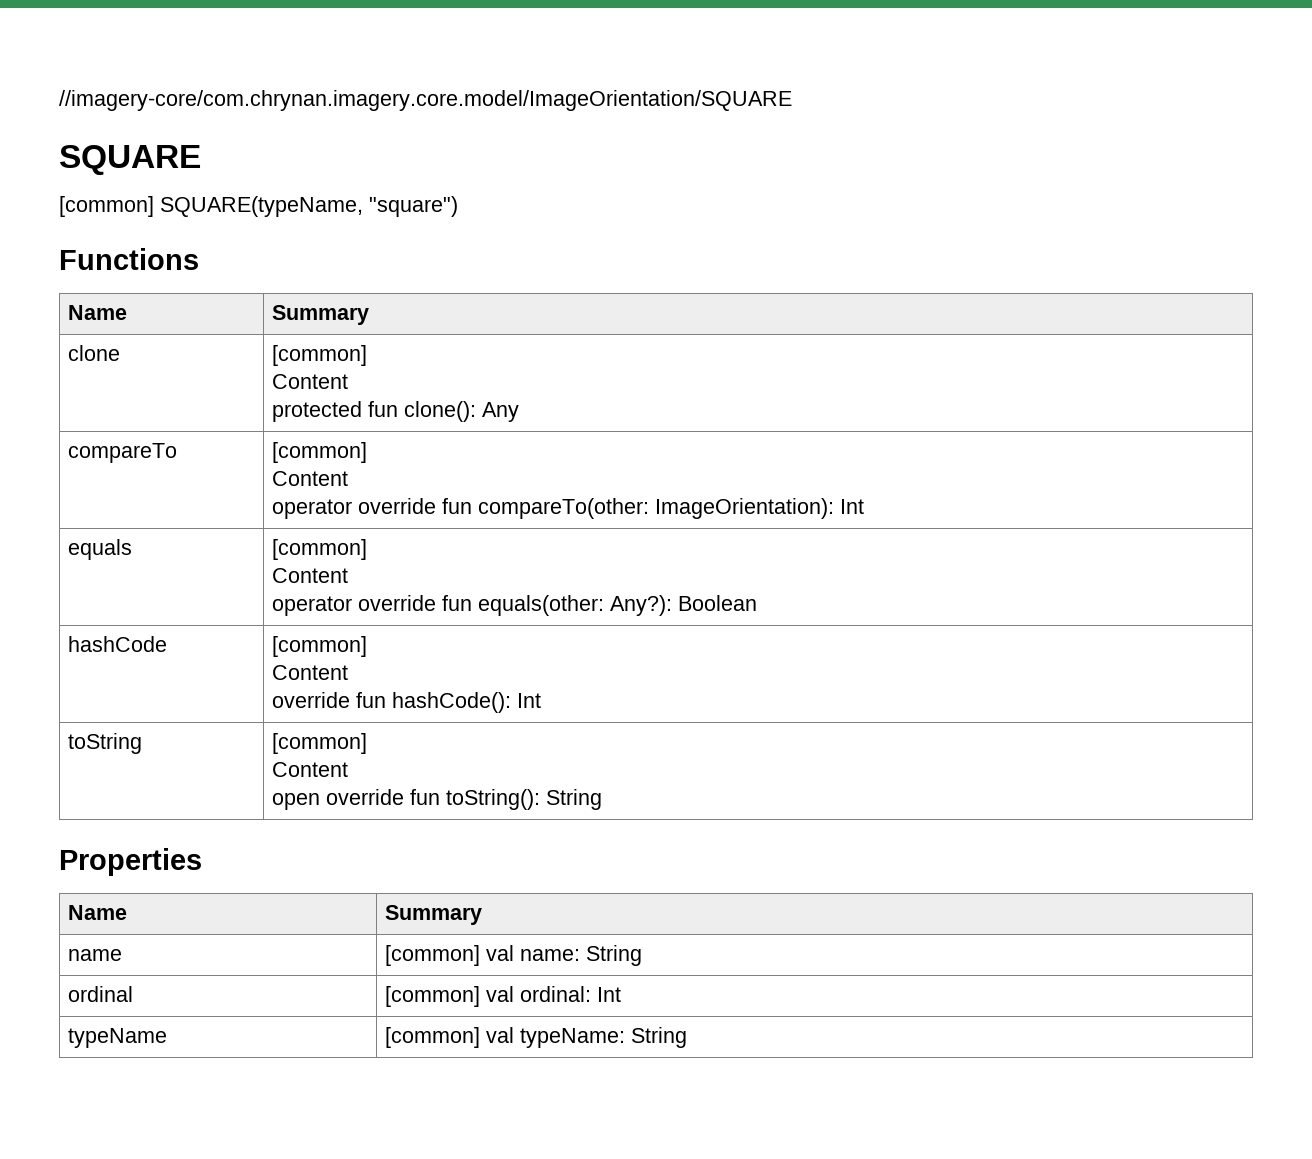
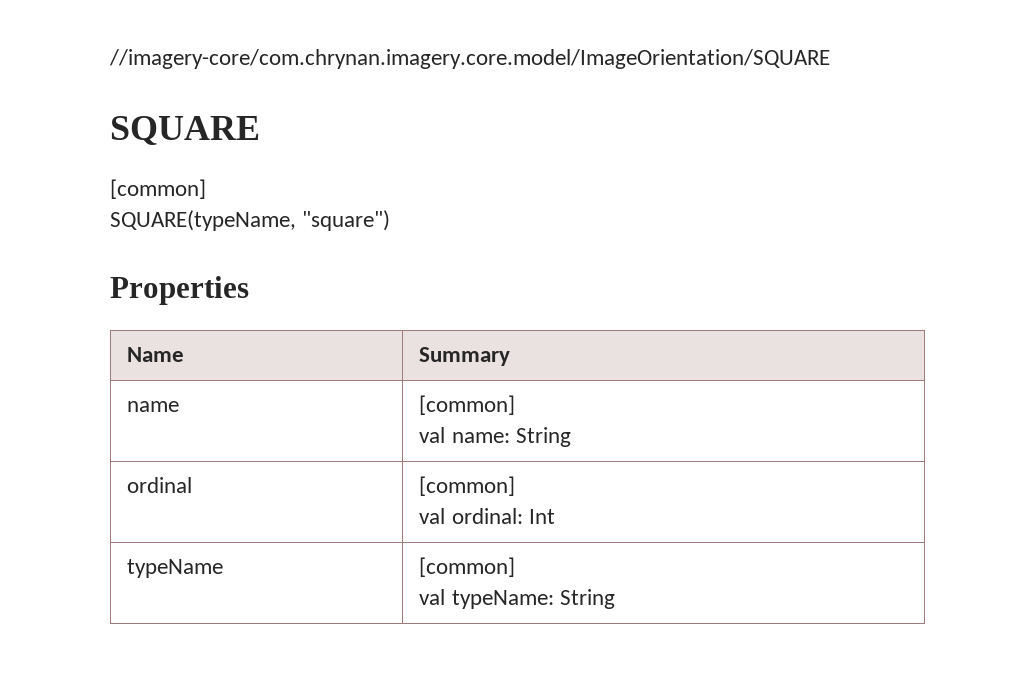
(154, 206) none -> (206, 189) //
[59,248,199,270] [68,305,128,320] [272,305,370,325] [68,345,121,361] [272,345,368,366] [272,374,349,389] [272,401,520,422] [68,443,178,463] [272,442,368,463] [272,471,349,486] [272,498,865,519] [68,539,133,560] [272,539,368,560] [272,568,349,583] [272,595,758,616] [68,636,168,652] [272,636,368,657] [272,665,349,680] [272,692,542,713] [68,733,143,754] [272,733,368,754] [272,762,349,777] [272,789,603,810] // Functions // Name | Summary // clone | [common] // Content // protected fun clone(): Any // compareTo | [common] // Content // operator override fun compareTo(other: ImageOrientation): Int // equals | [common] // Content // operator override fun equals(other: Any?): Boolean // hashCode | [common] // Content // override fun hashCode(): Int // toString | [common] // Content // open override fun toString(): String -> (391, 220) none
(481, 955) none -> (516, 405) //
(481, 996) none -> (516, 486) //
(481, 1037) none -> (516, 567) //

